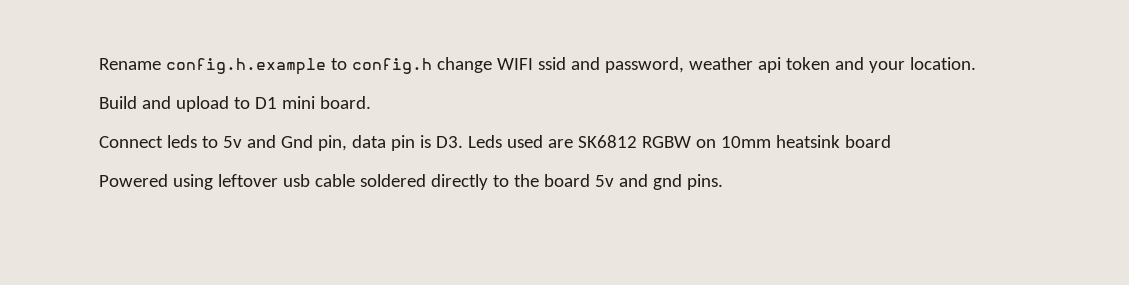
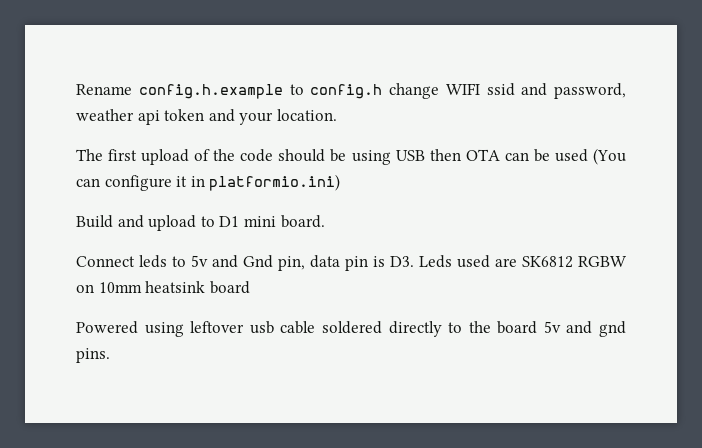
(976, 63) none -> [76,148,626,165] [76,174,341,191] // The first upload of the code should be using USB then OTA can be used (You can configure it in platformio.ini)

